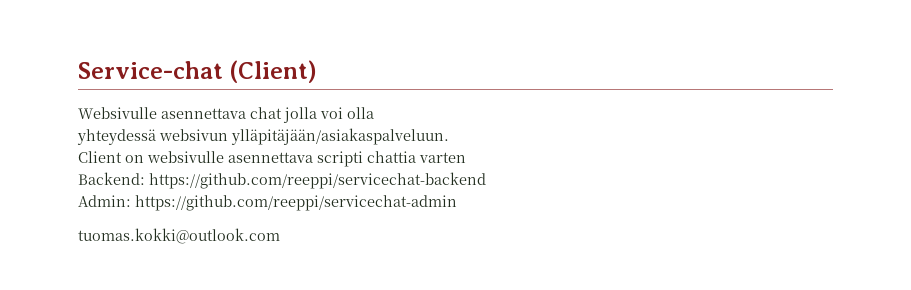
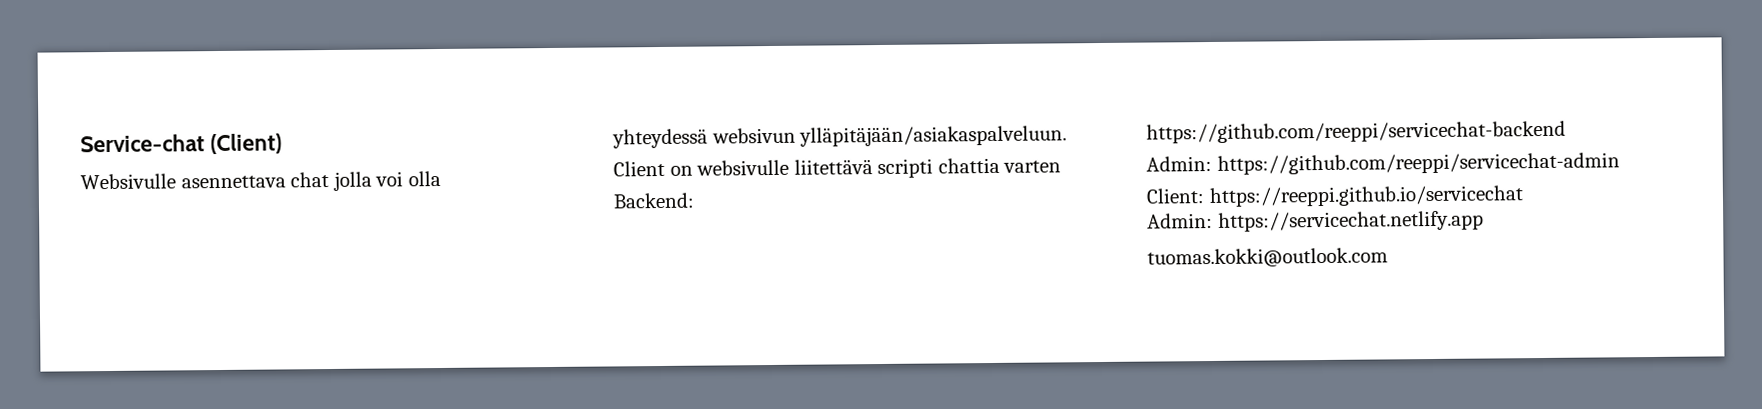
[228,152,313,163] asennettava -> [793,159,873,175] liitettävä
(457, 203) none -> [1146,185,1524,208] [1147,210,1484,232] // Client: https://reeppi.github.io/servicechat // Admin: https://servicechat.netlify.app

